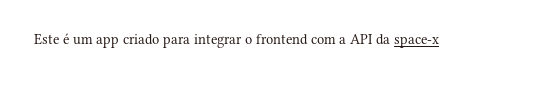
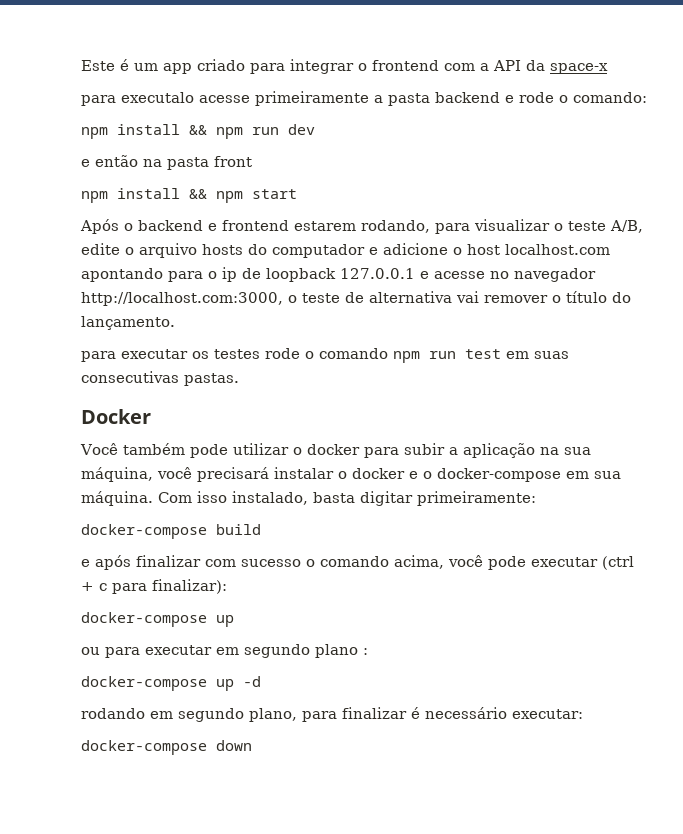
(439, 42) none -> [81,91,647,106] [81,124,315,139] [81,155,252,170] [81,188,297,203] [80,219,643,234] [81,243,610,258] [81,267,596,282] [81,291,631,306] [81,316,175,330] [81,348,569,363] [81,371,239,386] [81,409,151,424] [80,443,591,458] [81,467,621,482] [81,491,536,506] [81,524,261,539] [81,555,634,570] [81,579,227,594] [81,612,234,627] [81,644,368,658] [81,676,261,691] [81,707,583,722] [81,740,252,755] // para executalo acesse primeiramente a pasta backend e rode o comando: // npm install && npm run dev // e então na pasta front // npm install && npm start // Após o backend e frontend estarem rodando, para visualizar o teste A/B, edite o arquivo hosts do computador e adicione o host localhost.com apontando para o ip de loopback 127.0.0.1 e acesse no navegador http://localhost.com:3000, o teste de alternativa vai remover o título do lançamento. // para executar os testes rode o comando npm run test em suas consecutivas pastas. // Docker // Você também pode utilizar o docker para subir a aplicação na sua máquina, você precisará instalar o docker e o docker-compose em sua máquina. Com isso instalado, basta digitar primeiramente: // docker-compose build // e após finalizar com sucesso o comando acima, você pode executar (ctrl + c para finalizar): // docker-compose up // ou para executar em segundo plano : // docker-compose up -d // rodando em segundo plano, para finalizar é necessário executar: // docker-compose down

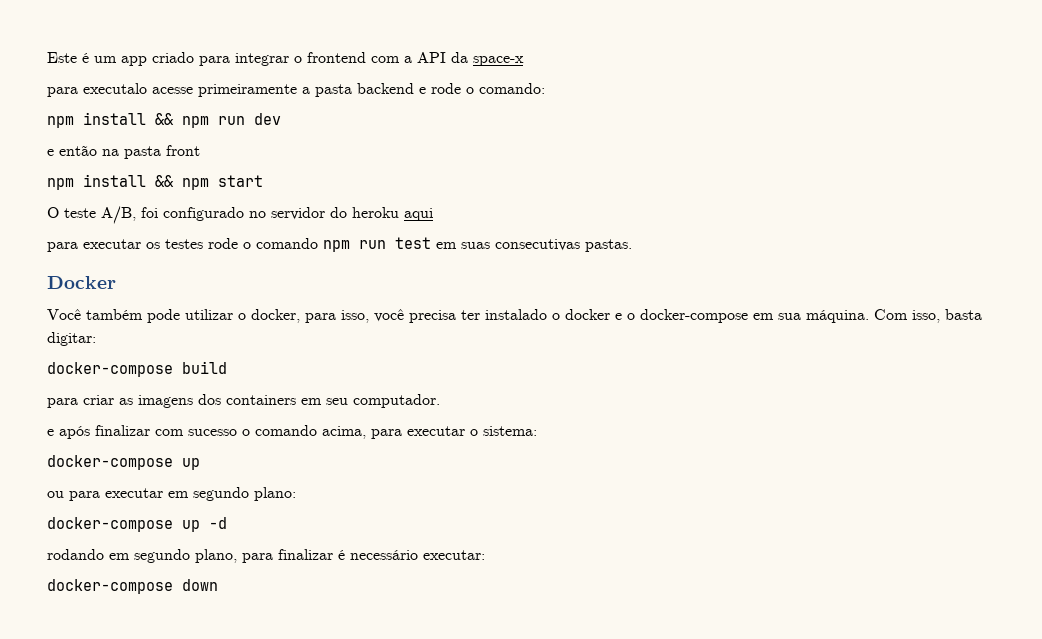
[80,219,643,234] [81,243,610,258] [81,267,596,282] [81,291,631,306] [81,316,175,330] Após o backend e frontend estarem rodando, para visualizar o teste A/B, edite o arquivo hosts do computador e adicione o host localhost.com apontando para o ip de loopback 127.0.0.1 e acesse no navegador http://localhost.com:3000, o teste de alternativa vai remover o título do lançamento. -> [47,206,433,224] O teste A/B, foi configurado no servidor do heroku aqui
[306,443,591,458] [81,467,334,482] docker para subir a aplicação na sua máquina, você precisará instalar -> [251,309,547,323] docker, para isso, você precisa ter instalado
[197,491,536,506] [81,524,261,539] isso instalado, basta digitar primeiramente: // docker-compose build -> [912,309,982,323] [47,332,96,346] [47,361,227,377] [47,394,440,408] isso, basta digitar: // docker-compose build // para criar as imagens dos containers em seu computador.
[448,555,634,570] [81,579,227,594] você pode executar (ctrl + c para finalizar): -> [371,426,537,439] para executar o sistema:
[315,644,368,658] plano : -> [254,487,296,501] plano:

